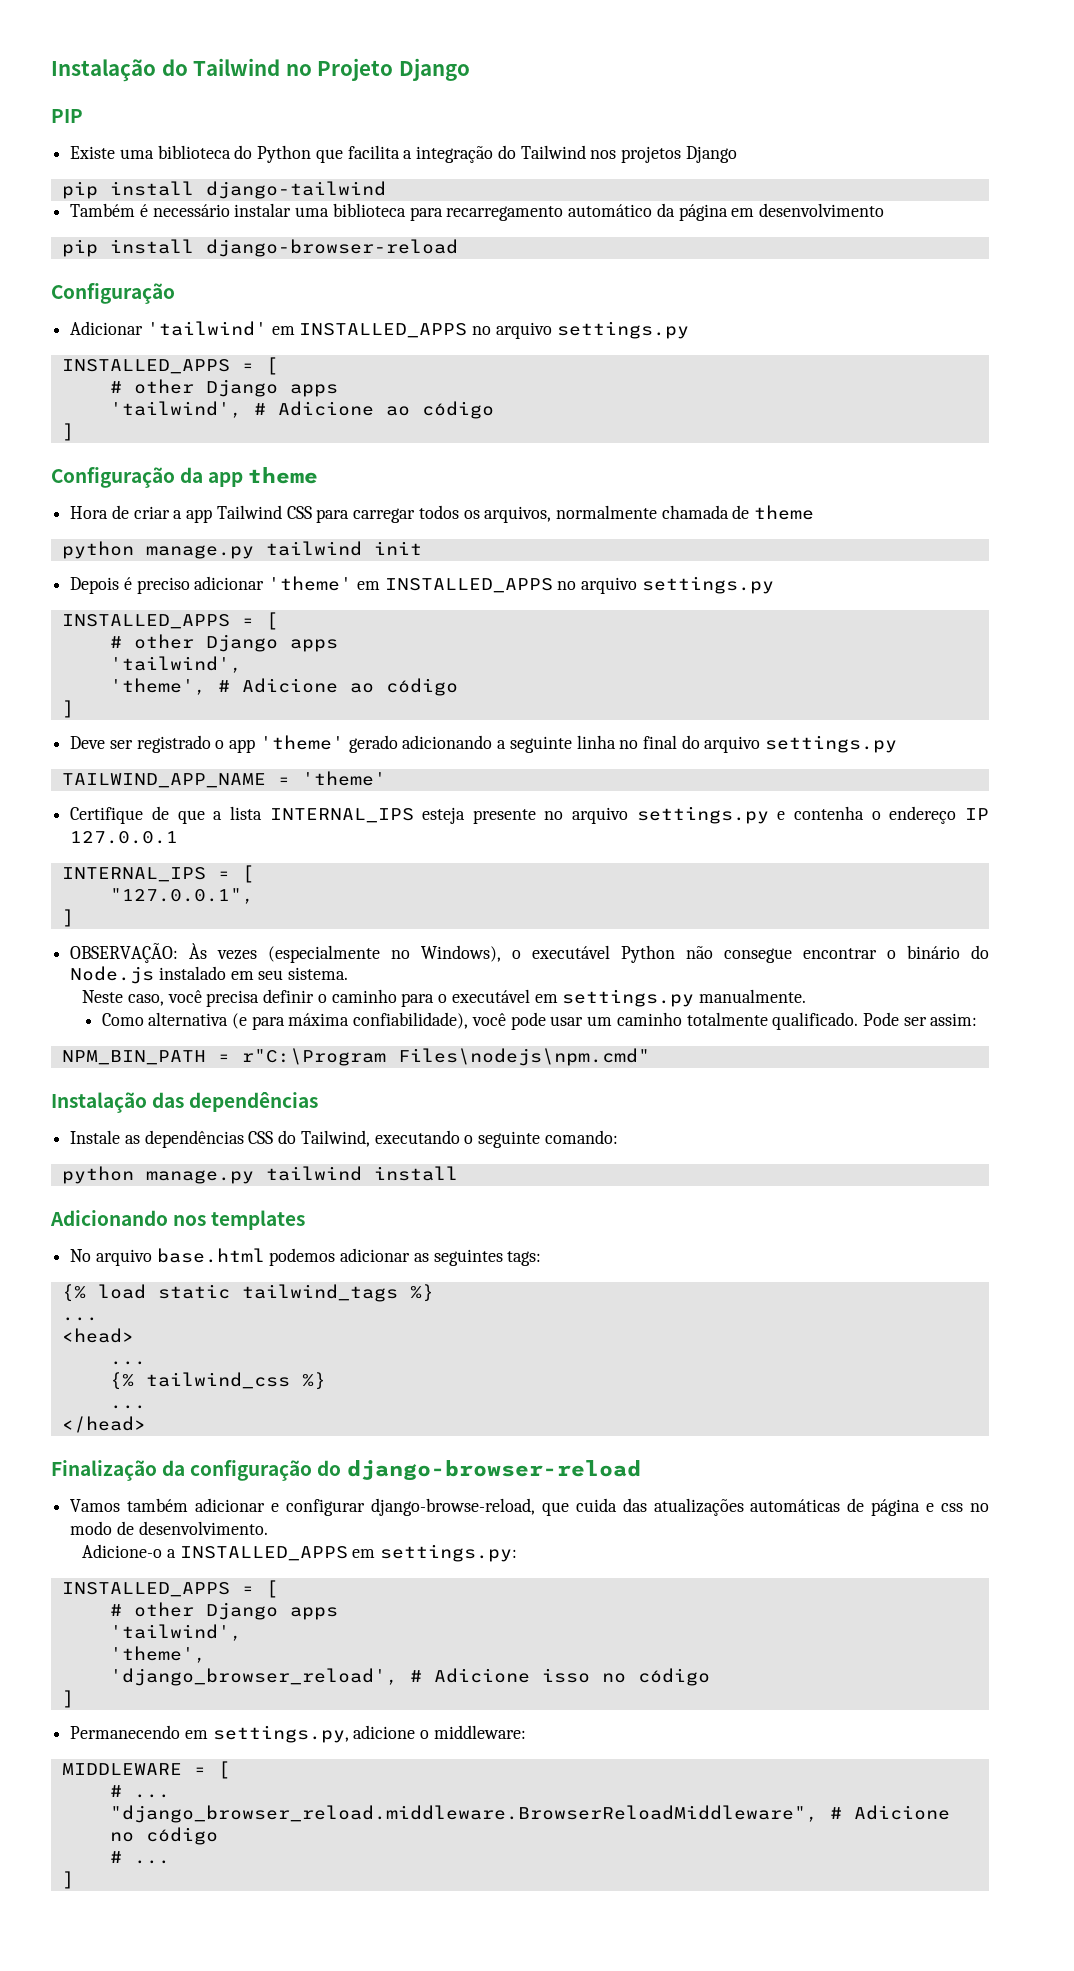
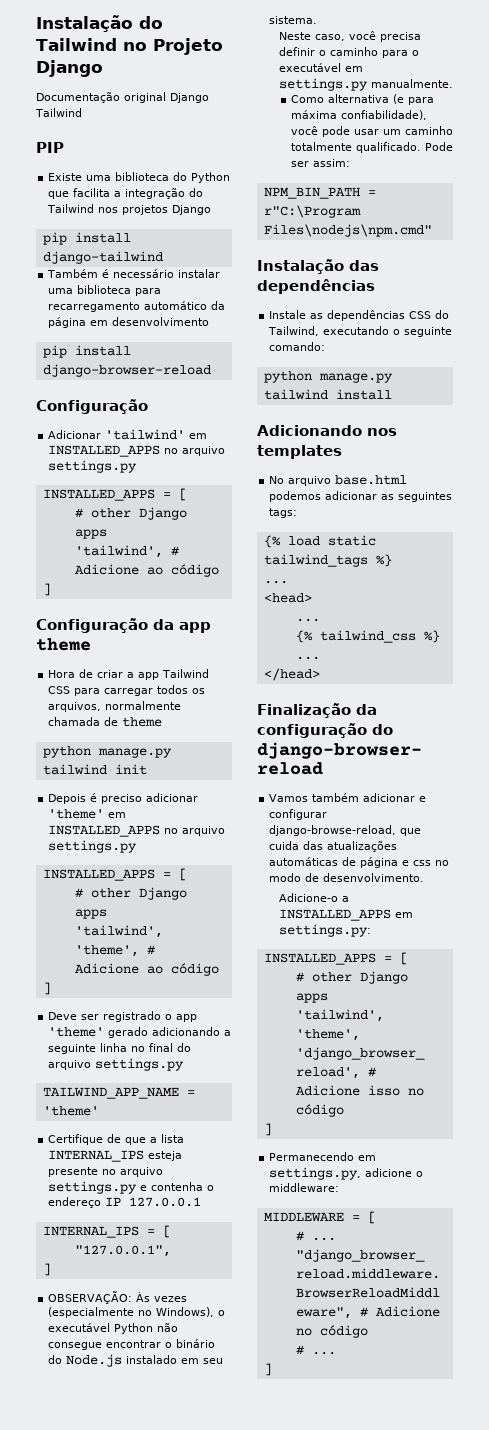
(470, 69) none -> [36,92,209,103] [35,108,82,117] // Documentação original Django Tailwind

